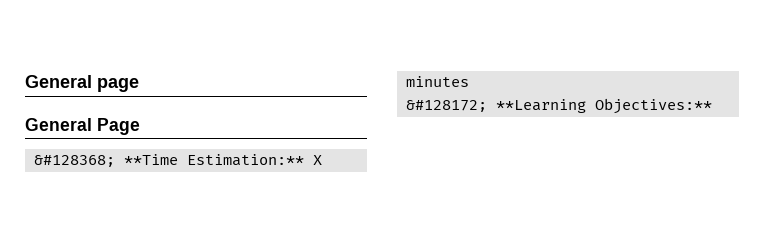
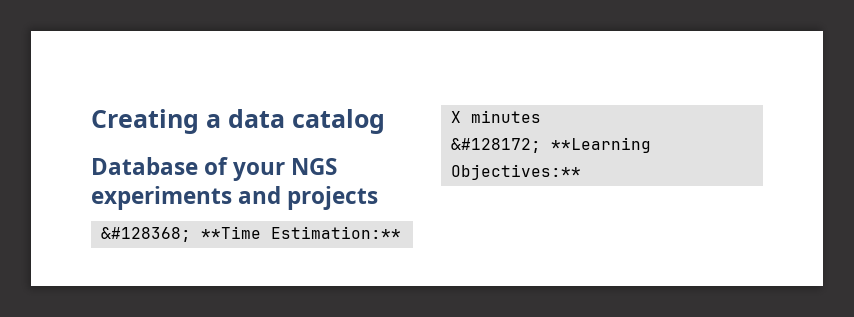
[25,75,139,92] [25,118,140,135] General page // General Page -> [91,109,385,134] [91,157,338,181] [91,186,379,210] Creating a data catalog // Database of your NGS experiments and projects

